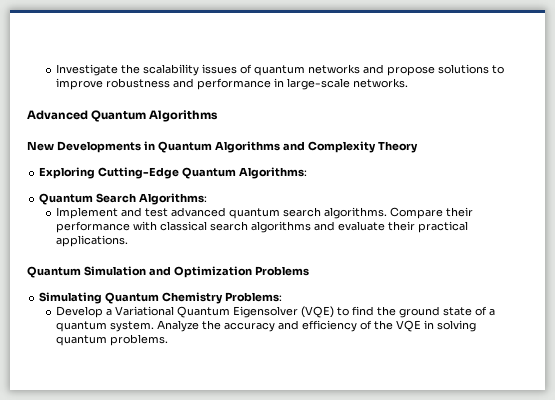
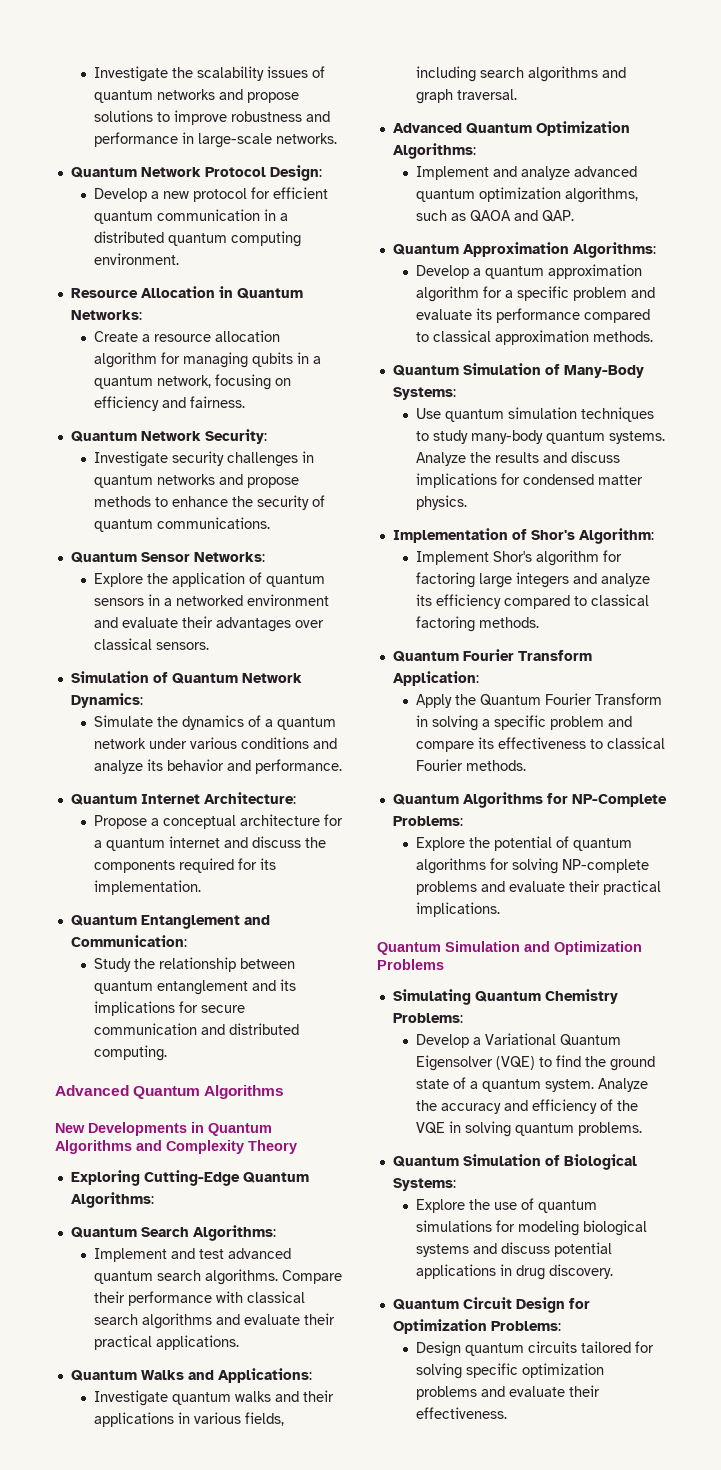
(408, 83) none -> [70,165,322,181] [93,187,328,202] [93,209,288,224] [93,231,301,247] [93,253,179,265] [70,286,303,299] [70,310,142,320] [93,330,280,342] [93,352,321,368] [93,374,291,390] [93,396,245,411] [70,429,267,444] [93,451,314,467] [93,474,299,488] [93,495,325,510] [93,517,270,532] [70,552,265,563] [93,572,325,587] [93,594,329,606] [93,616,324,632] [93,638,209,650] [70,671,302,684] [70,693,143,708] [93,715,336,730] [93,737,337,749] [93,759,342,774] [70,792,296,805] [93,814,343,829] [93,836,326,851] [93,858,276,873] [93,880,201,895] [70,915,270,929] [70,935,187,947] [93,957,295,972] [93,979,296,995] [93,1001,245,1016] [93,1023,299,1035] [93,1045,167,1061] // Quantum Network Protocol Design: // Develop a new protocol for efficient quantum communication in a distributed quantum computing environment. // Resource Allocation in Quantum Networks: // Create a resource allocation algorithm for managing qubits in a quantum network, focusing on efficiency and fairness. // Quantum Network Security: // Investigate security challenges in quantum networks and propose methods to enhance the security of quantum communications. // Quantum Sensor Networks: // Explore the application of quantum sensors in a networked environment and evaluate their advantages over classical sensors. // Simulation of Quantum Network Dynamics: // Simulate the dynamics of a quantum network under various conditions and analyze its behavior and performance. // Quantum Internet Architecture: // Propose a conceptual architecture for a quantum internet and discuss the components required for its implementation. // Quantum Entanglement and Communication: // Study the relationship between quantum entanglement and its implications for secure communication and distributed computing.
(128, 241) none -> [70,1368,312,1383] [93,1390,334,1406] [93,1412,284,1427] [415,66,626,82] [415,89,517,104] [392,121,630,136] [392,143,476,159] [415,166,637,180] [415,187,638,203] [415,210,574,222] [392,242,656,258] [415,264,642,279] [415,286,655,302] [415,308,650,323] [415,330,653,345] [392,363,644,378] [392,387,456,400] [415,407,654,422] [415,430,665,444] [415,451,620,466] [415,473,643,488] [415,495,467,510] [392,528,654,544] [415,550,622,566] [415,572,650,588] [415,594,649,609] [415,616,539,632] [392,649,592,662] [392,671,479,686] [415,693,662,708] [415,715,632,731] [415,737,665,752] [415,759,526,771] [392,792,667,808] [392,816,463,826] [415,836,632,851] [415,858,649,874] [415,880,661,895] [415,902,500,917] // Quantum Walks and Applications: // Investigate quantum walks and their applications in various fields, including search algorithms and graph traversal. // Advanced Quantum Optimization Algorithms: // Implement and analyze advanced quantum optimization algorithms, such as QAOA and QAP. // Quantum Approximation Algorithms: // Develop a quantum approximation algorithm for a specific problem and evaluate its performance compared to classical approximation methods. // Quantum Simulation of Many-Body Systems: // Use quantum simulation techniques to study many-body quantum systems. Analyze the results and discuss implications for condensed matter physics. // Implementation of Shor's Algorithm: // Implement Shor's algorithm for factoring large integers and analyze its efficiency compared to classical factoring methods. // Quantum Fourier Transform Application: // Apply the Quantum Fourier Transform in solving a specific problem and compare its effectiveness to classical Fourier methods. // Quantum Algorithms for NP-Complete Problems: // Explore the potential of quantum algorithms for solving NP-complete problems and evaluate their practical implications.
(168, 340) none -> [392,1154,637,1170] [392,1178,456,1191] [415,1198,597,1213] [415,1220,647,1236] [415,1242,612,1257] [415,1264,613,1280] [392,1297,590,1313] [392,1319,561,1334] [415,1341,654,1357] [415,1363,604,1379] [415,1385,600,1400] [415,1407,507,1419] // Quantum Simulation of Biological Systems: // Explore the use of quantum simulations for modeling biological systems and discuss potential applications in drug discovery. // Quantum Circuit Design for Optimization Problems: // Design quantum circuits tailored for solving specific optimization problems and evaluate their effectiveness.

